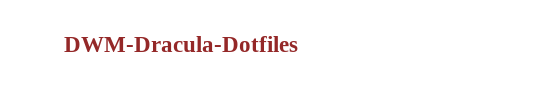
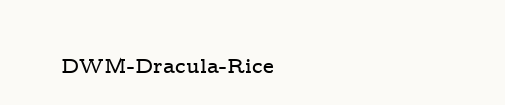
[64,36,298,52] DWM-Dracula-Dotfiles -> [61,57,274,73] DWM-Dracula-Rice

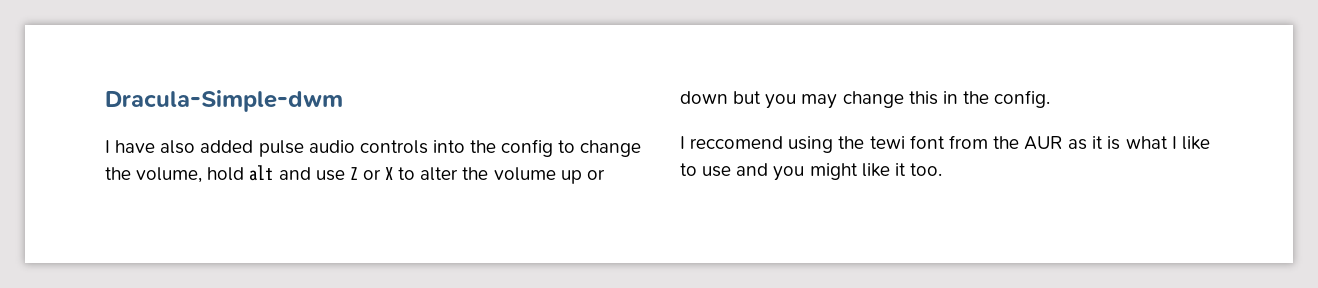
[61,57,274,73] DWM-Dracula-Rice -> [105,90,343,112] [105,139,642,157] [105,165,605,184] [680,90,1051,109] [680,135,1210,153] [680,163,942,181] Dracula-Simple-dwm // I have also added pulse audio controls into the config to change the volume, hold alt and use Z or X to alter the volume up or down but you may change this in the config. // I reccomend using the tewi font from the AUR as it is what I like to use and you might like it too.

